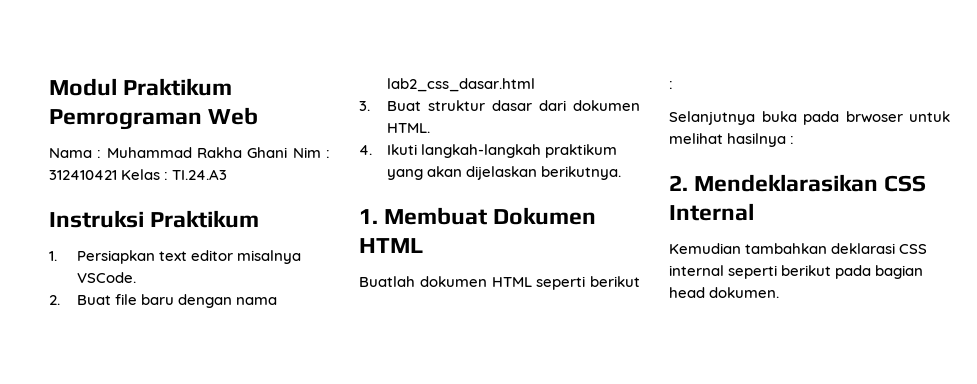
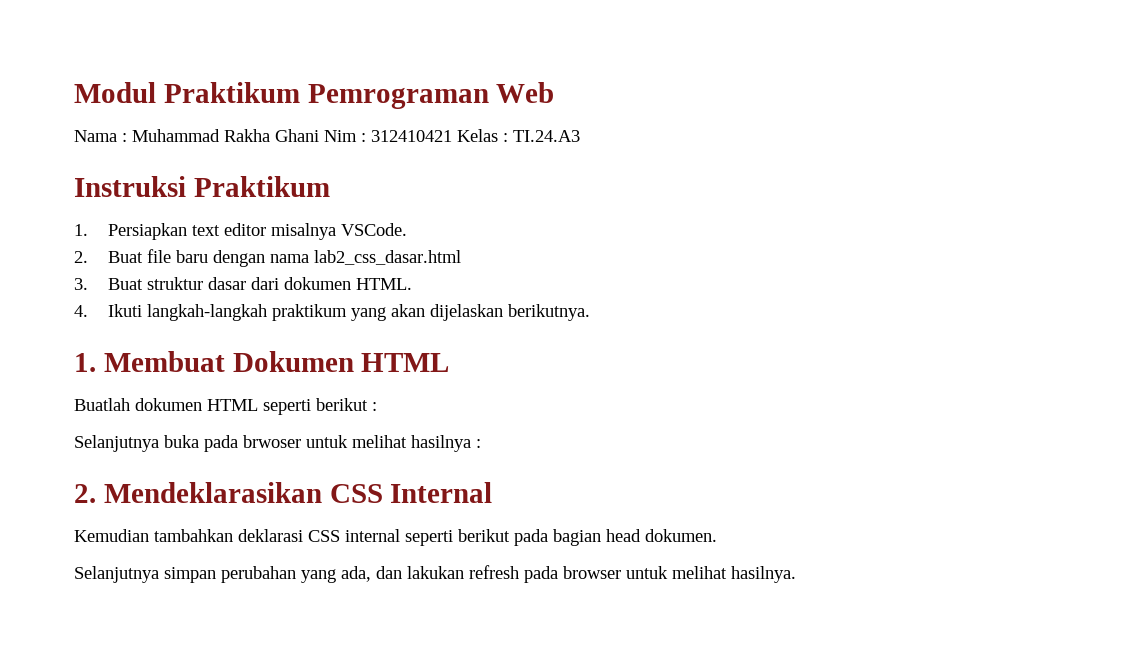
(780, 292) none -> [74,565,796,583] // Selanjutnya simpan perubahan yang ada, dan lakukan refresh pada browser untuk melihat hasilnya.

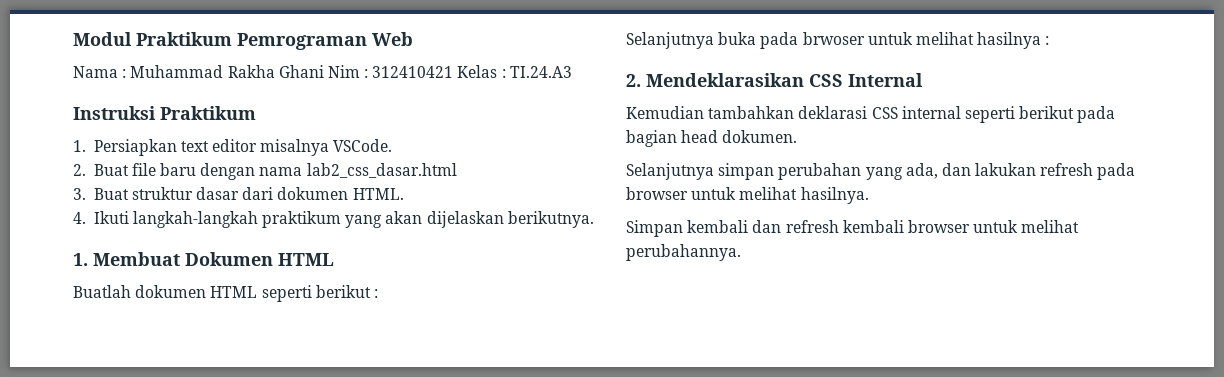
(796, 574) none -> [626,220,1080,237] [626,244,741,261] // Simpan kembali dan refresh kembali browser untuk melihat perubahannya.

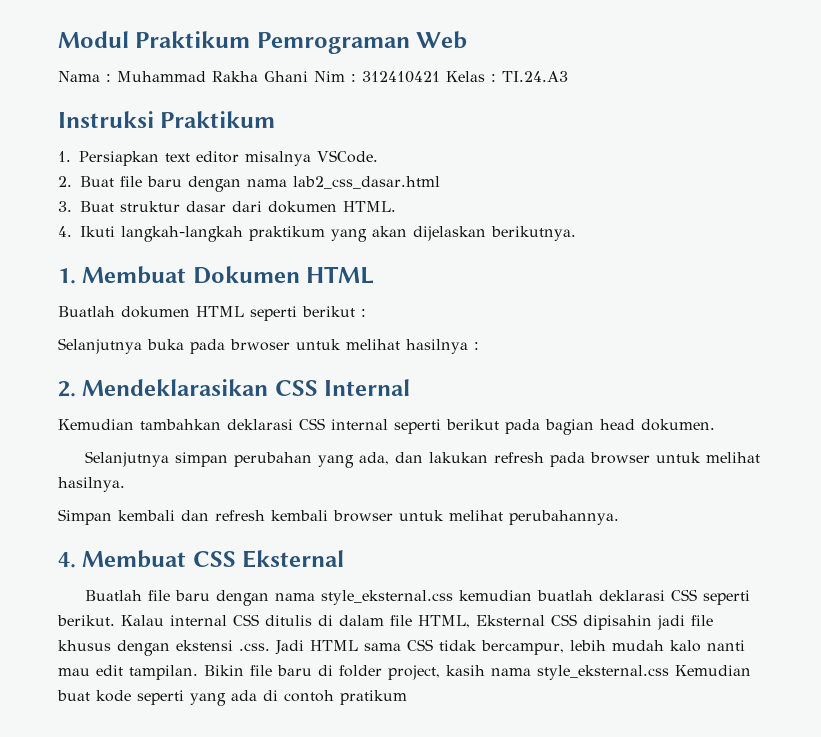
(741, 252) none -> [58,550,345,568] [85,589,751,606] [57,614,713,630] [58,639,745,656] [58,665,751,680] [57,690,407,706] // 4. Membuat CSS Eksternal // Buatlah file baru dengan nama style_eksternal.css kemudian buatlah deklarasi CSS seperti berikut. Kalau internal CSS ditulis di dalam file HTML, Eksternal CSS dipisahin jadi file khusus dengan ekstensi .css. Jadi HTML sama CSS tidak bercampur, lebih mudah kalo nanti mau edit tampilan. Bikin file baru di folder project, kasih nama style_eksternal.css Kemudian buat kode seperti yang ada di contoh pratikum

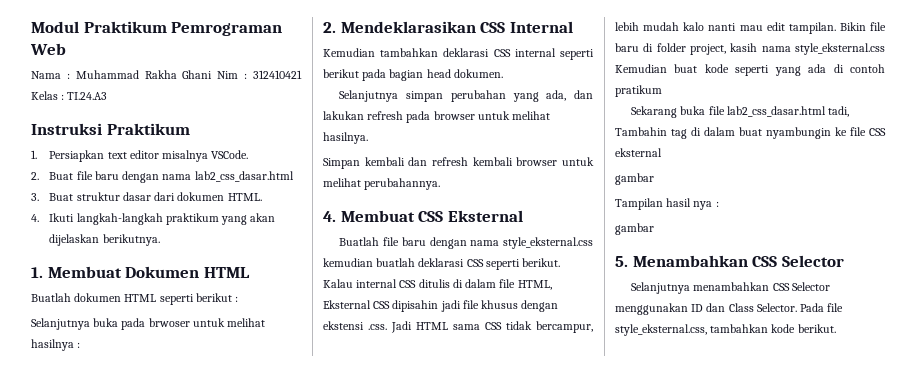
(407, 697) none -> [631,106,850,118] [615,127,886,139] [615,148,662,157] [615,173,654,185] [615,198,719,210] [615,223,654,235] [615,255,844,267] [631,282,830,294] [615,303,844,315] [615,324,836,336] // Sekarang buka file lab2_css_dasar.html tadi, Tambahin tag di dalam buat nyambungin ke file CSS eksternal // gambar // Tampilan hasil nya : // gambar // 5. Menambahkan CSS Selector // Selanjutnya menambahkan CSS Selector menggunakan ID dan Class Selector. Pada file style_eksternal.css, tambahkan kode berikut.

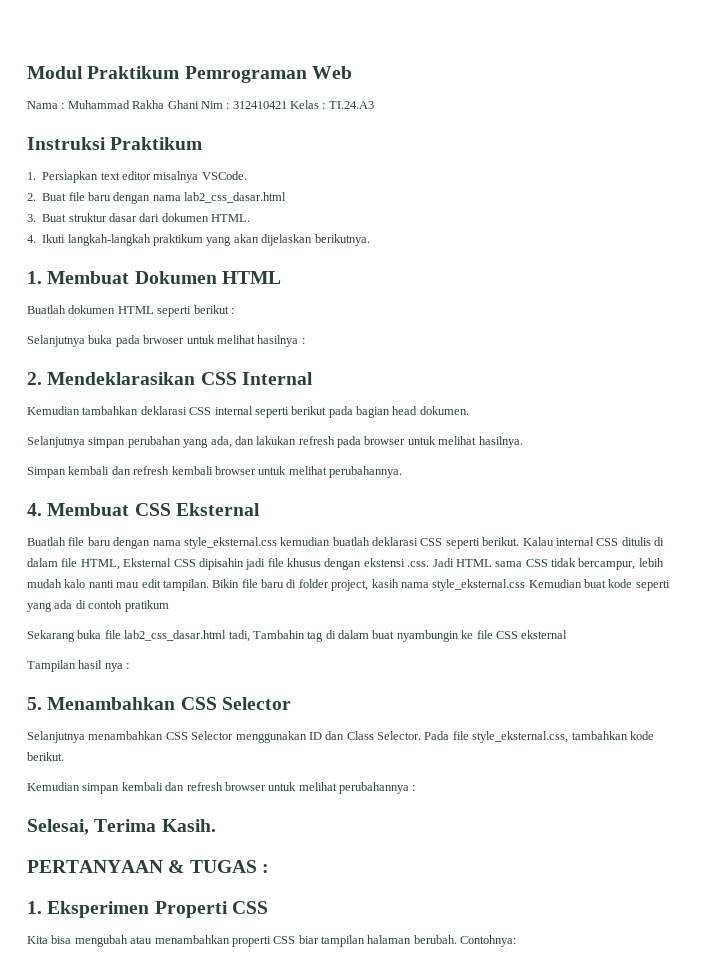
[615,173,654,185] // gambar -> (568, 634) none
[615,223,654,235] // gambar -> (130, 666) none
(836, 328) none -> [27,782,416,794] [27,819,216,835] [27,860,269,873] [27,901,268,918] [27,935,517,947] // Kemudian simpan kembali dan refresh browser untuk melihat perubahannya : // Selesai, Terima Kasih. // PERTANYAAN & TUGAS : // 1. Eksperimen Properti CSS // Kita bisa mengubah atau menambahkan properti CSS biar tampilan halaman berubah. Contohnya:

